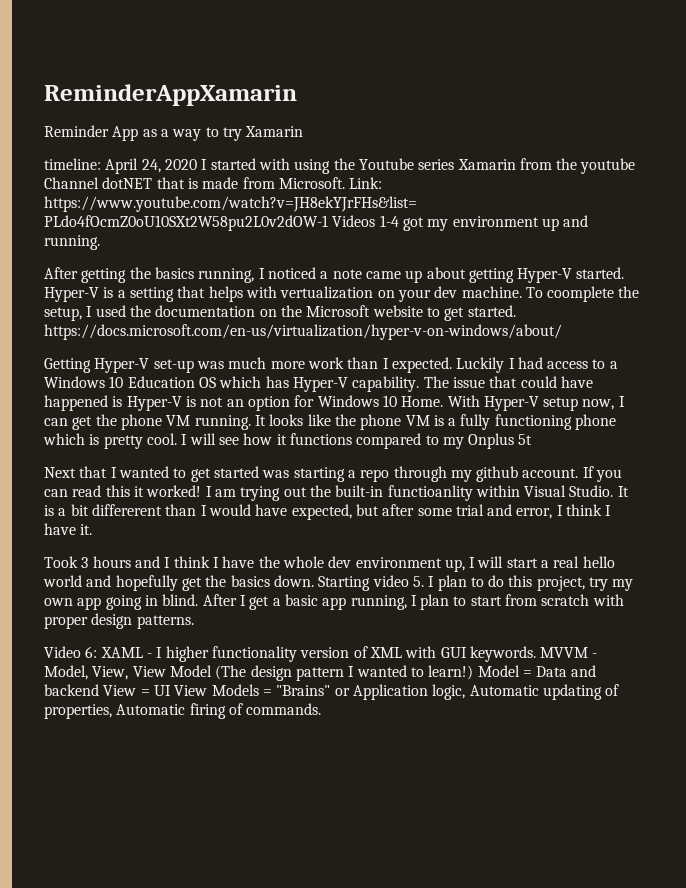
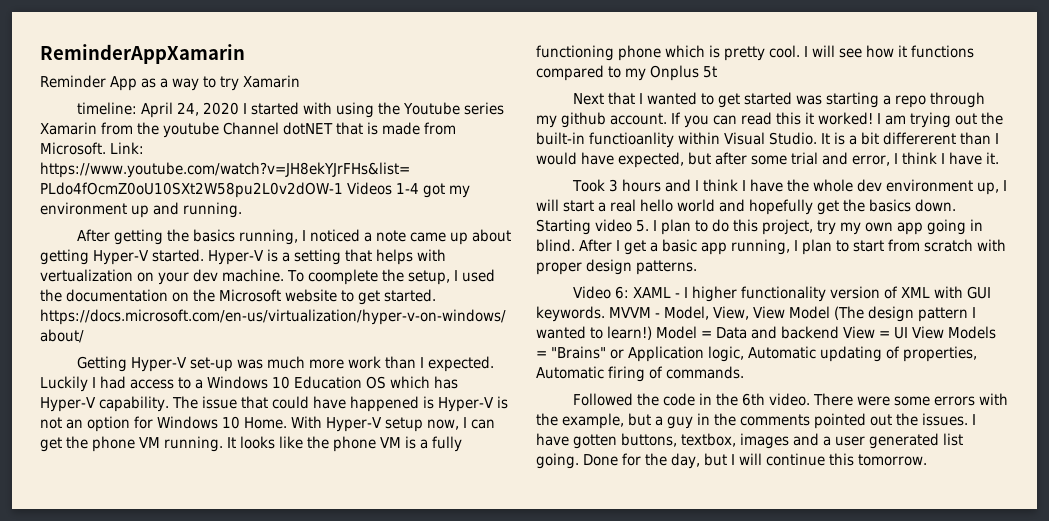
(322, 709) none -> [572,393,1008,406] [536,413,976,429] [536,433,963,449] [536,453,927,469] // Followed the code in the 6th video. There were some errors with the example, but a guy in the comments pointed out the issues. I have gotten buttons, textbox, images and a user generated list going. Done for the day, but I will continue this tomorrow.

